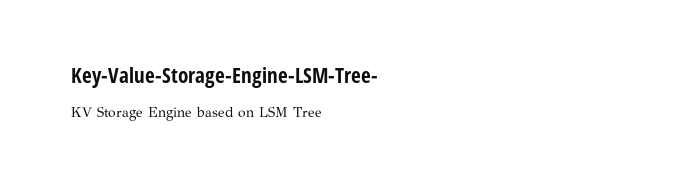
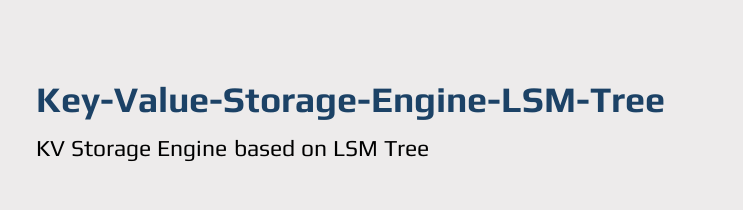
[71,67,378,88] Key-Value-Storage-Engine-LSM-Tree- -> [36,86,665,120] Key-Value-Storage-Engine-LSM-Tree

